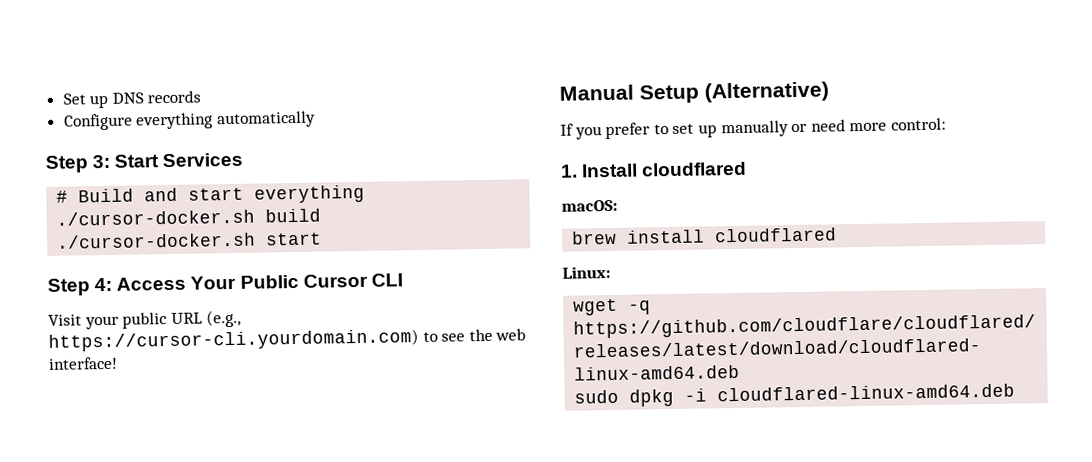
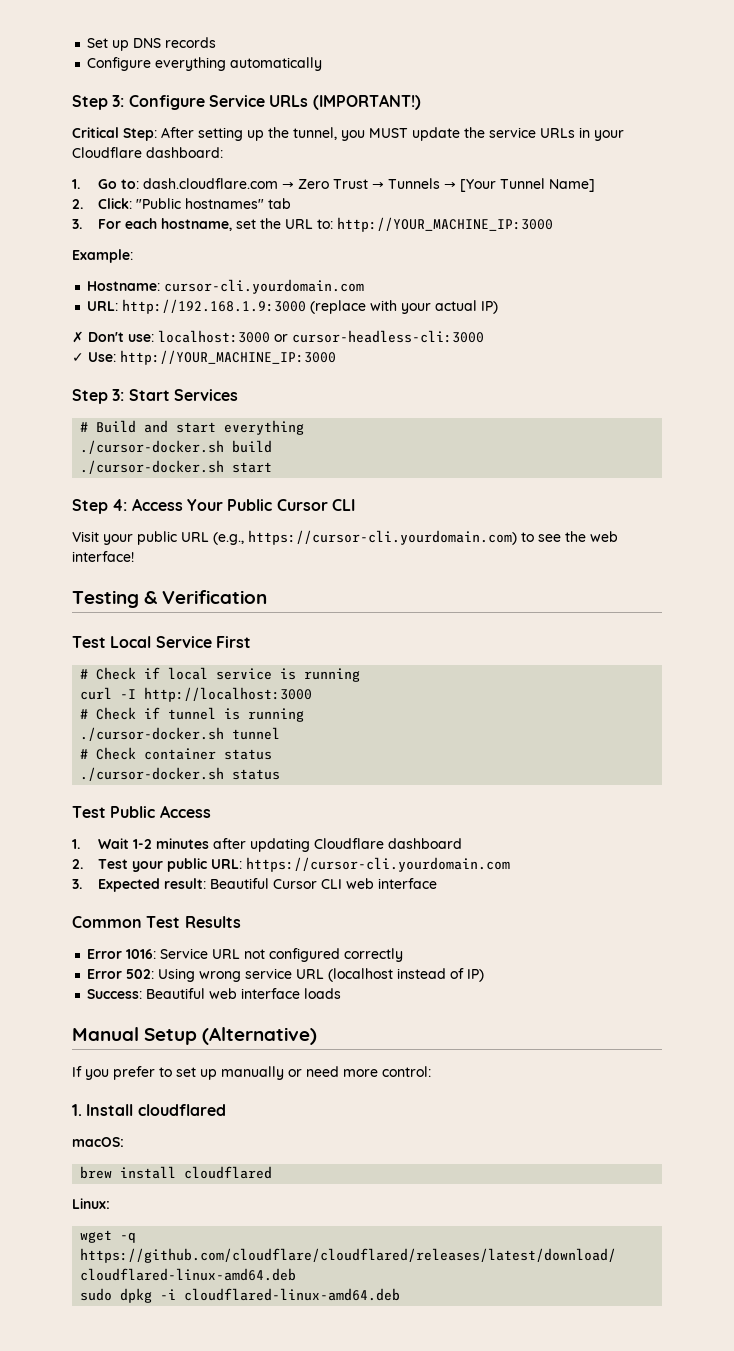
(316, 119) none -> [72,94,421,110] [72,127,624,141] [72,147,223,158] [72,178,595,192] [72,198,291,209] [72,217,553,232] [72,249,133,263] [87,279,365,294] [87,299,499,314] [72,330,484,343] [72,350,336,365] // Step 3: Configure Service URLs (IMPORTANT!) // Critical Step: After setting up the tunnel, you MUST update the service URLs in your Cloudflare dashboard: // 1. Go to: dash.cloudflare.com → Zero Trust → Tunnels → [Your Tunnel Name] // 2. Click: "Public hostnames" tab // 3. For each hostname, set the URL to: http://YOUR_MACHINE_IP:3000 // Example: // Hostname: cursor-cli.yourdomain.com // URL: http://192.168.1.9:3000 (replace with your actual IP) // ✗ Don't use: localhost:3000 or cursor-headless-cli:3000 // ✓ Use: http://YOUR_MACHINE_IP:3000
(118, 363) none -> [72,590,268,608] [72,636,251,648] [80,667,361,682] [80,687,313,702] [80,707,305,722] [80,727,281,741] [80,747,273,760] [80,767,281,781] [72,805,211,818] [72,838,462,852] [72,857,510,872] [72,878,437,892] [72,916,241,928] [87,948,404,962] [87,968,485,982] [87,988,342,999] // Testing & Verification // Test Local Service First // # Check if local service is running // curl -I http://localhost:3000 // # Check if tunnel is running // ./cursor-docker.sh tunnel // # Check container status // ./cursor-docker.sh status // Test Public Access // 1. Wait 1-2 minutes after updating Cloudflare dashboard // 2. Test your public URL: https://cursor-cli.yourdomain.com // 3. Expected result: Beautiful Cursor CLI web interface // Common Test Results // Error 1016: Service URL not configured correctly // Error 502: Using wrong service URL (localhost instead of IP) // Success: Beautiful web interface loads

